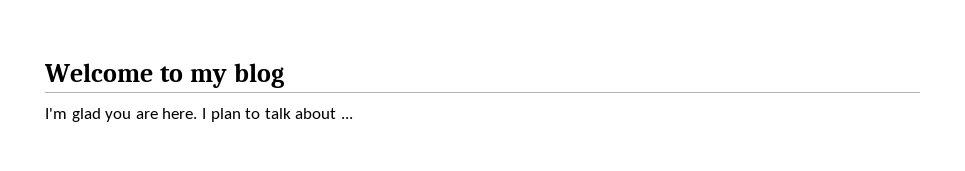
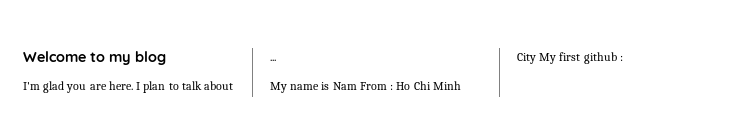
(353, 118) none -> [270,81,461,93] [517,52,623,64] // My name is Nam From : Ho Chi Minh City My first github :

